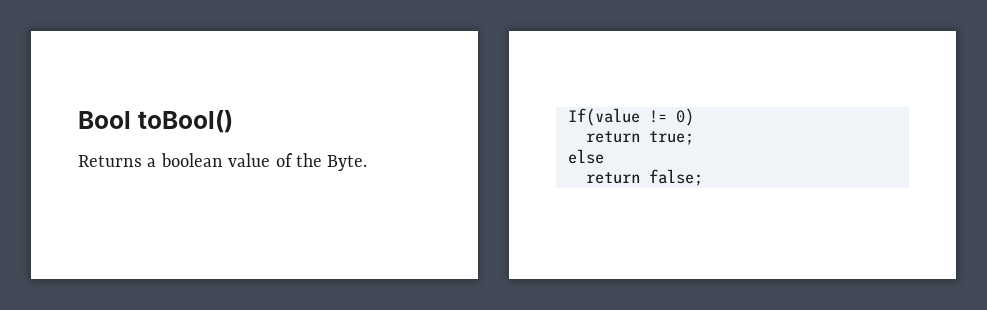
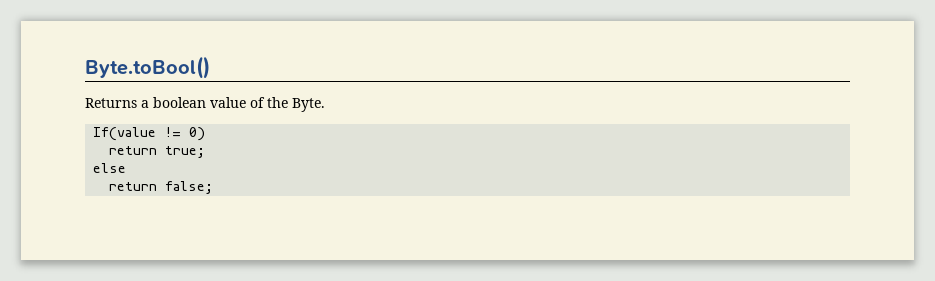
[78,110,233,133] Bool toBool() -> [85,56,210,79] Byte.toBool()

